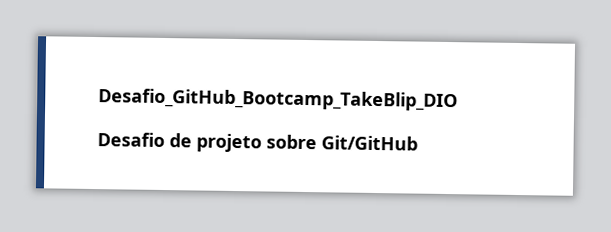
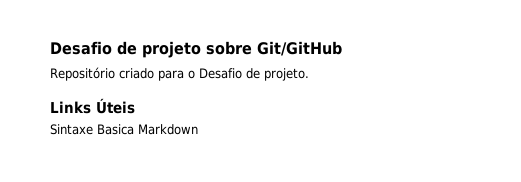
[98,88,458,112] Desafio_GitHub_Bootcamp_TakeBlip_DIO // -> (50, 48) none
(418, 143) none -> [50,67,309,81] [50,98,135,114] [50,124,198,135] // Repositório criado para o Desafio de projeto. // Links Úteis // Sintaxe Basica Markdown

